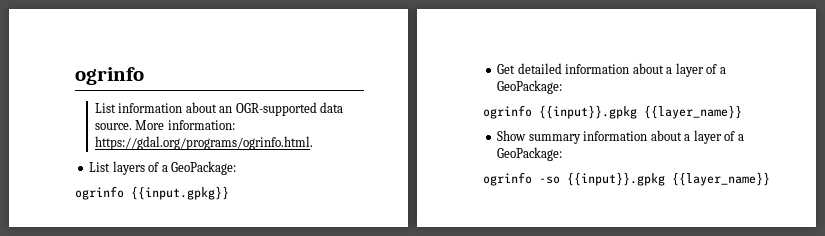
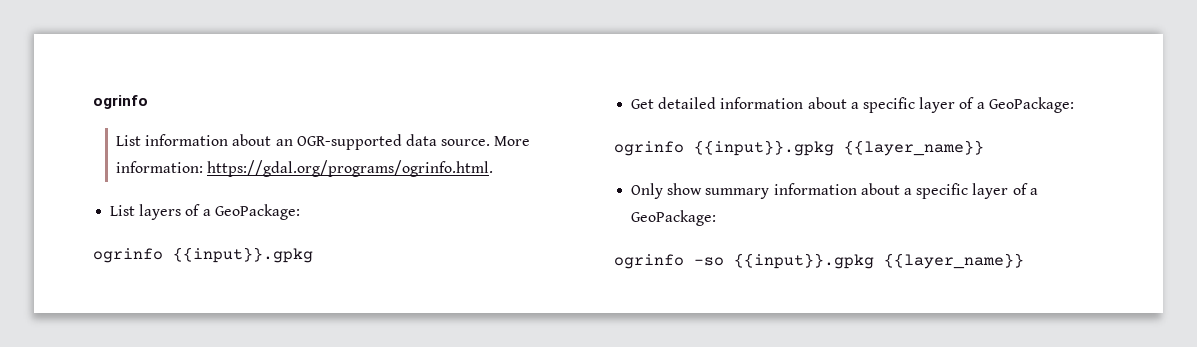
[131,186,229,200] {{input.gpkg}} -> [173,247,313,263] {{input}}.gpkg
(673, 70) none -> [862,97,915,113] specific
[497,130,527,141] Show -> [631,183,703,199] Only show
(691, 137) none -> [916,183,969,199] specific

